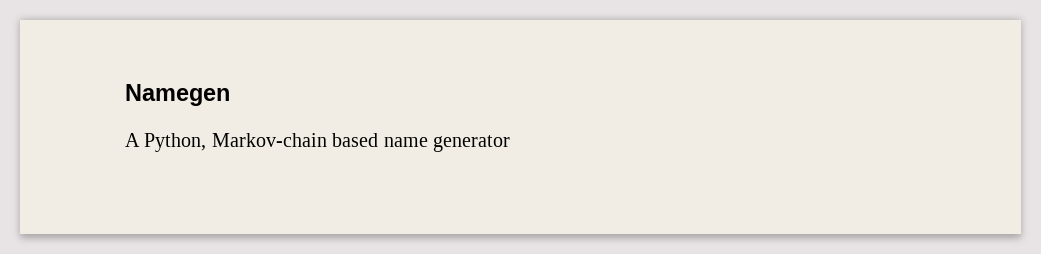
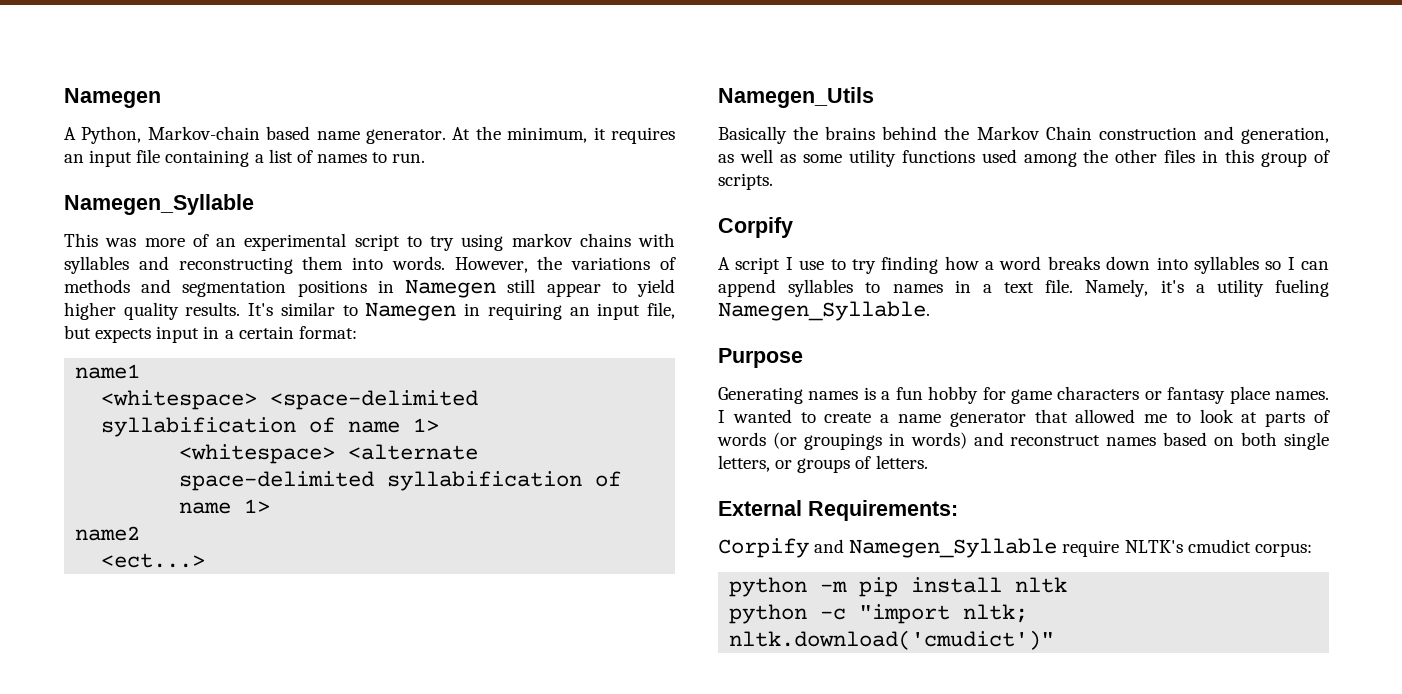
[433,135,510,152] generator -> [366,126,675,144] [64,149,426,167] [64,194,254,215] [64,233,675,251] [64,256,676,274] [64,279,675,298] [64,302,676,321] [64,325,357,343] [75,364,141,379] [101,390,479,410] [101,417,440,437] [179,444,479,464] [179,471,622,491] [179,499,271,514] [75,526,141,541] [101,553,206,568] [718,87,874,108] [718,126,1329,144] [718,149,1330,167] [718,173,773,190] [718,217,793,238] [718,256,1329,274] [718,279,1329,297] [718,301,930,321] [718,348,803,368] [718,386,1329,404] [718,409,1330,427] [717,432,1329,450] [718,455,928,473] [718,500,958,521] [718,538,1312,558] [729,577,1068,597] [729,604,1029,624] [729,630,1055,650] generator. At the minimum, it requires an input file containing a list of names to run. // Namegen_Syllable // This was more of an experimental script to try using markov chains with syllables and reconstructing them into words. However, the variations of methods and segmentation positions in Namegen still appear to yield higher quality results. It's similar to Namegen in requiring an input file, but expects input in a certain format: // name1 // <whitespace> <space-delimited syllabification of name 1> // <whitespace> <alternate space-delimited syllabification of name 1> // name2 // <ect...> // Namegen_Utils // Basically the brains behind the Markov Chain construction and generation, as well as some utility functions used among the other files in this group of scripts. // Corpify // A script I use to try finding how a word breaks down into syllables so I can append syllables to names in a text file. Namely, it's a utility fueling Namegen_Syllable. // Purpose // Generating names is a fun hobby for game characters or fantasy place names. I wanted to create a name generator that allowed me to look at parts of words (or groupings in words) and reconstruct names based on both single letters, or groups of letters. // External Requirements: // Corpify and Namegen_Syllable require NLTK's cmudict corpus: // python -m pip install nltk // python -c "import nltk; nltk.download('cmudict')"

